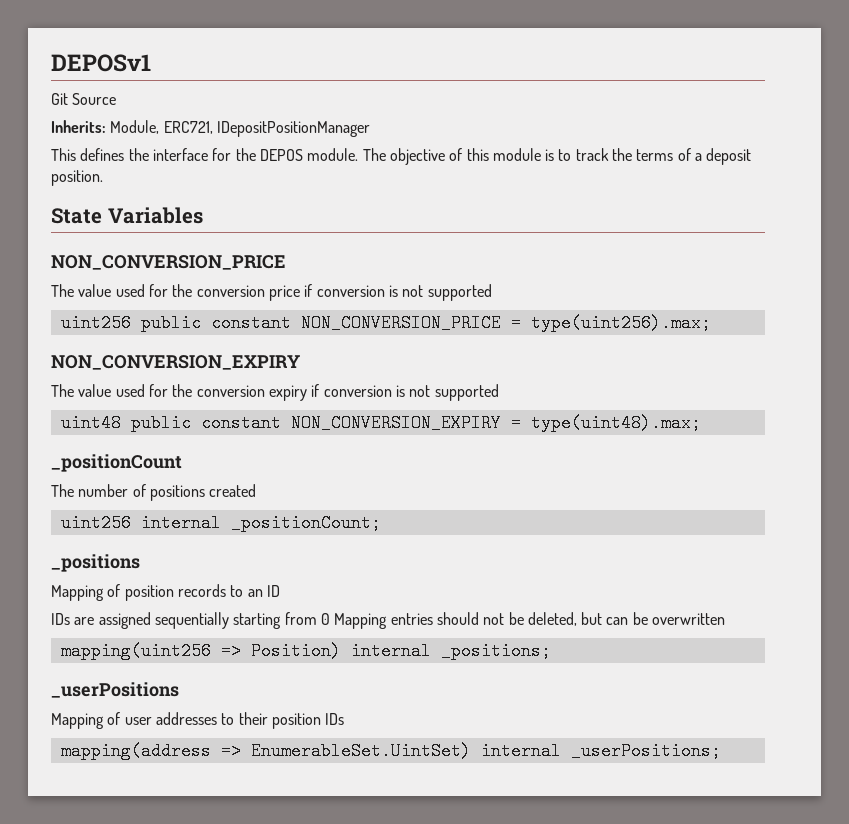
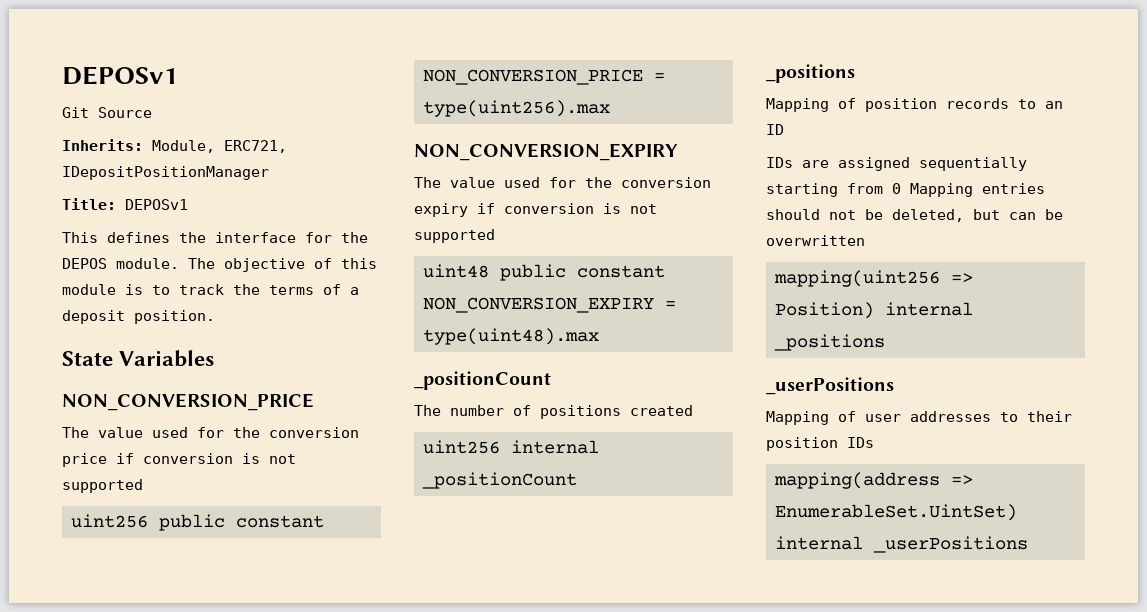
(370, 129) none -> [62,198,188,210] // Title: DEPOSv1
[530,314,711,332] type(uint256).max; -> [423,100,610,117] type(uint256).max
[530,414,701,432] type(uint48).max; -> [423,328,599,345] type(uint48).max
[230,514,381,532] _positionCount; -> [422,472,577,489] _positionCount
[440,642,551,660] _positions; -> [774,334,885,351] _positions
[570,742,721,760] _userPositions; -> [873,536,1028,553] _userPositions

